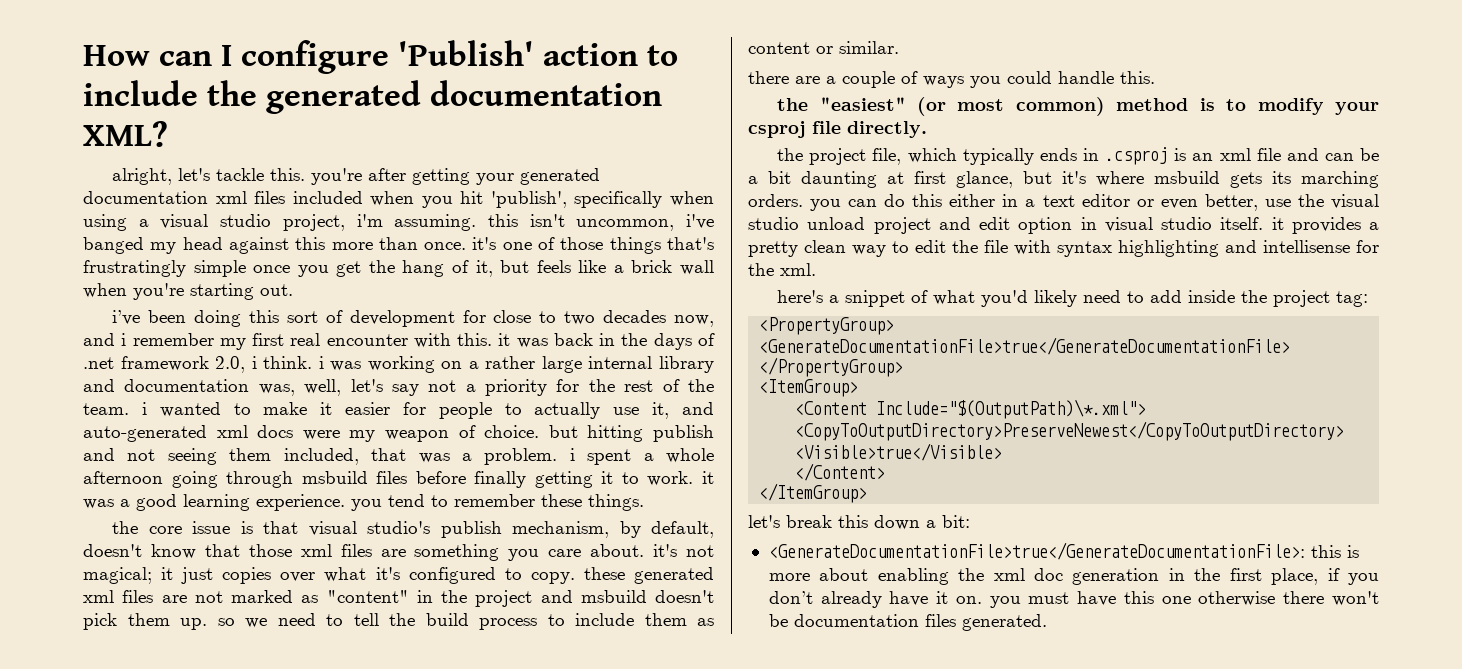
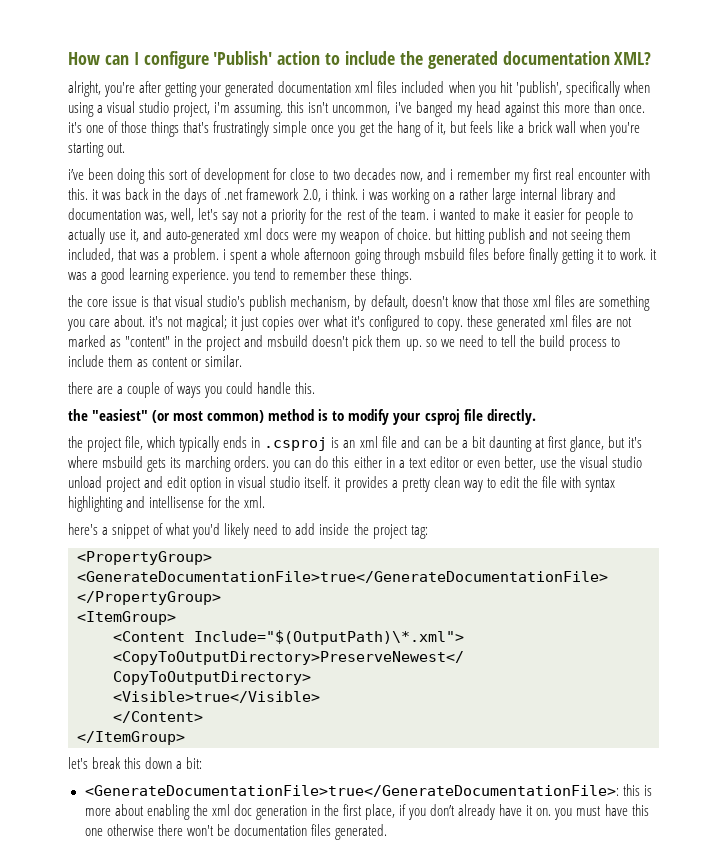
[178,168,306,181] let's tackle this. -> (101, 89) none

